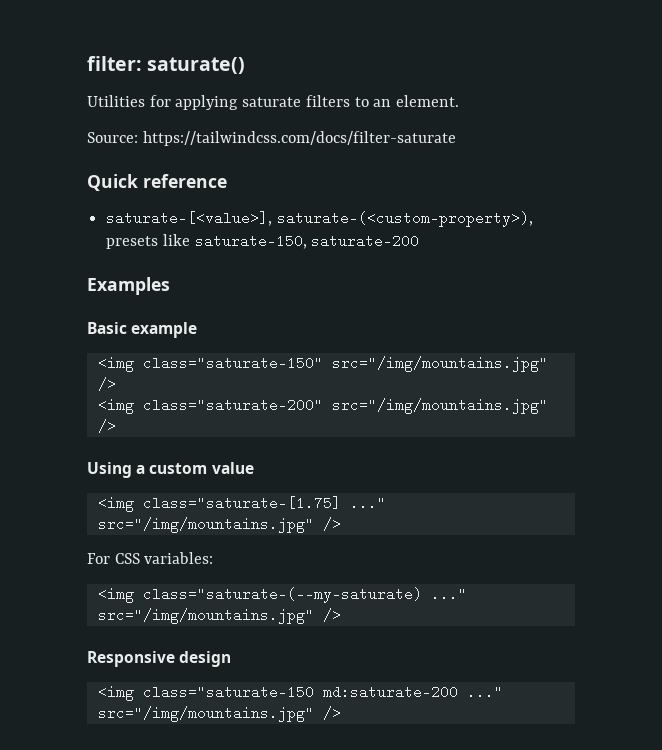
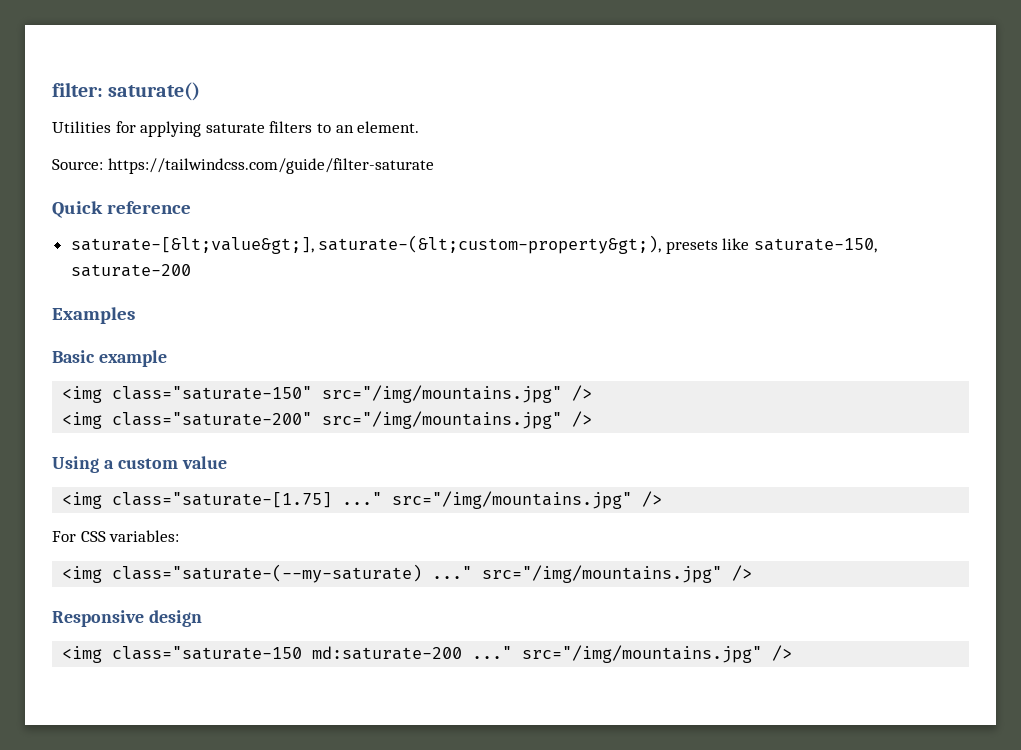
[142,131,456,146] https://tailwindcss.com/docs/filter-saturate -> [107,158,434,174] https://tailwindcss.com/guide/filter-saturate
[106,211,533,227] saturate-[<value>], saturate-(<custom-property>), -> [70,235,662,254] saturate-[&lt;value&gt;], saturate-(&lt;custom-property&gt;),

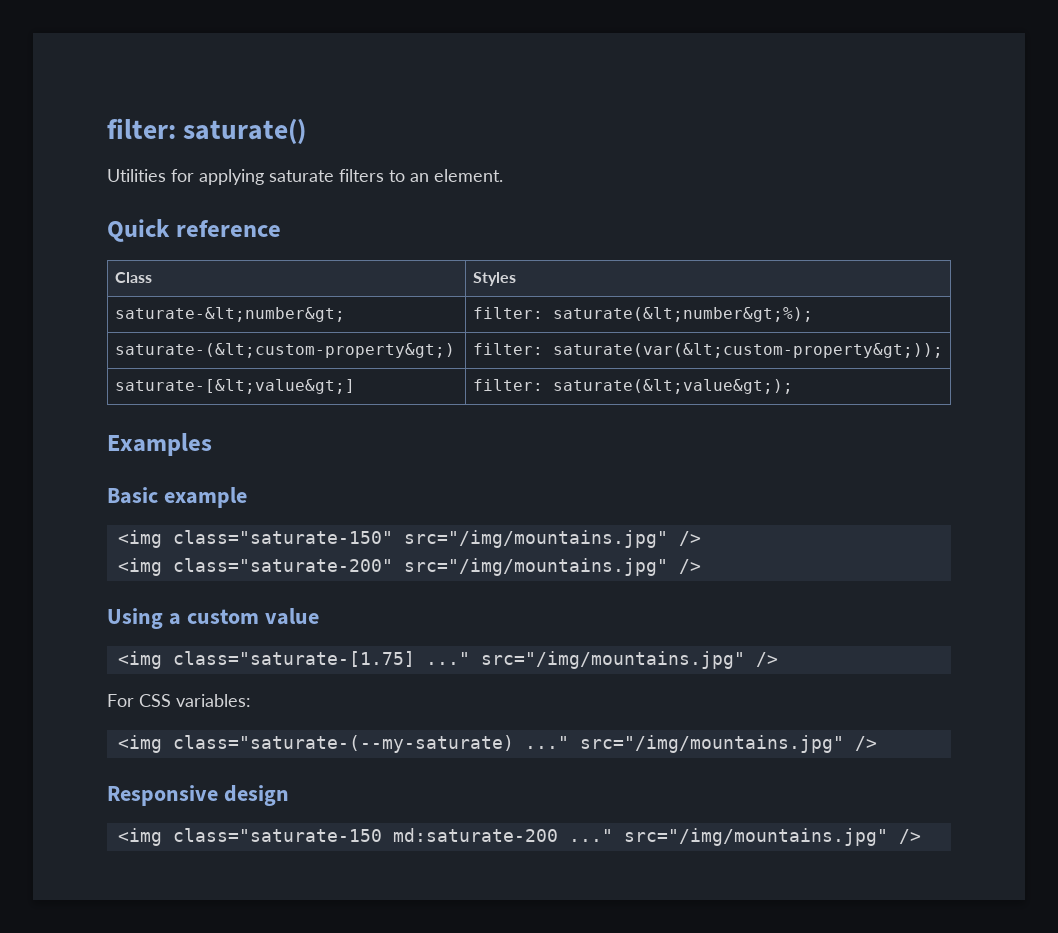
[52,158,434,174] // Source: https://tailwindcss.com/guide/filter-saturate -> (503, 175) none
[70,235,878,254] [70,264,191,277] // saturate-[&lt;value&gt;], saturate-(&lt;custom-property&gt;), presets like saturate-150, saturate-200 -> [114,272,152,283] [472,272,516,286] [114,307,345,322] [472,307,813,322] [114,343,455,358] [472,343,943,358] [114,379,355,394] [472,379,793,394] // Class | Styles // saturate-&lt;number&gt; | filter: saturate(&lt;number&gt;%); // saturate-(&lt;custom-property&gt;) | filter: saturate(var(&lt;custom-property&gt;)); // saturate-[&lt;value&gt;] | filter: saturate(&lt;value&gt;);

